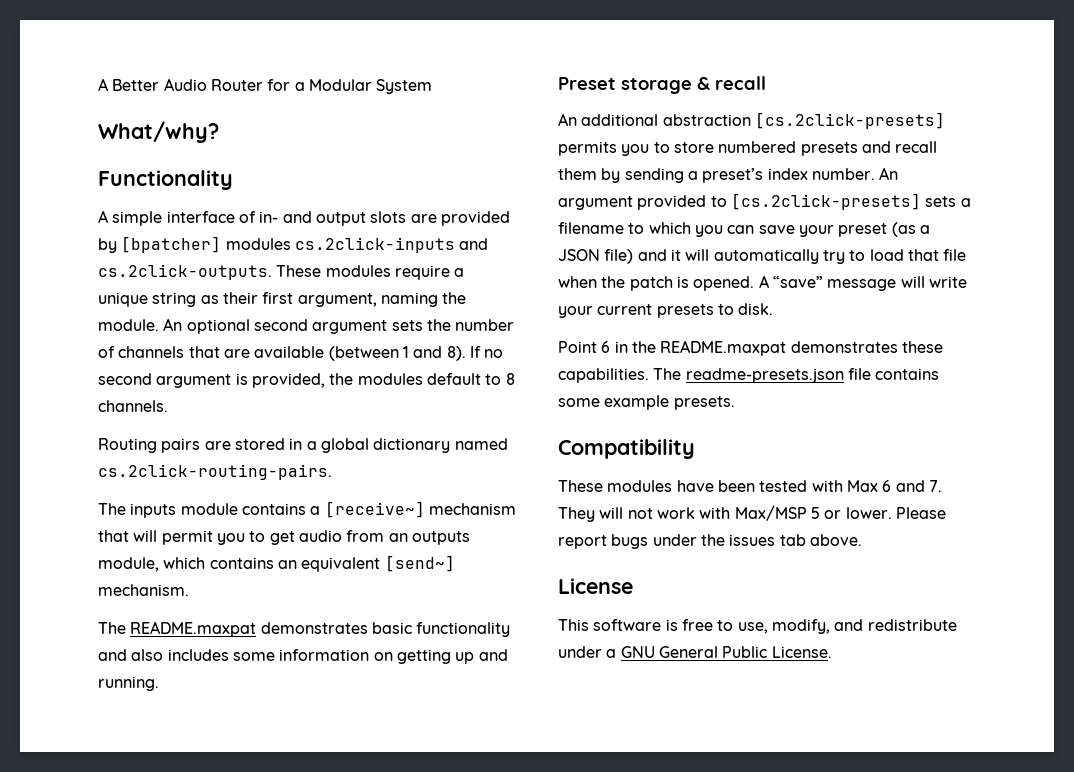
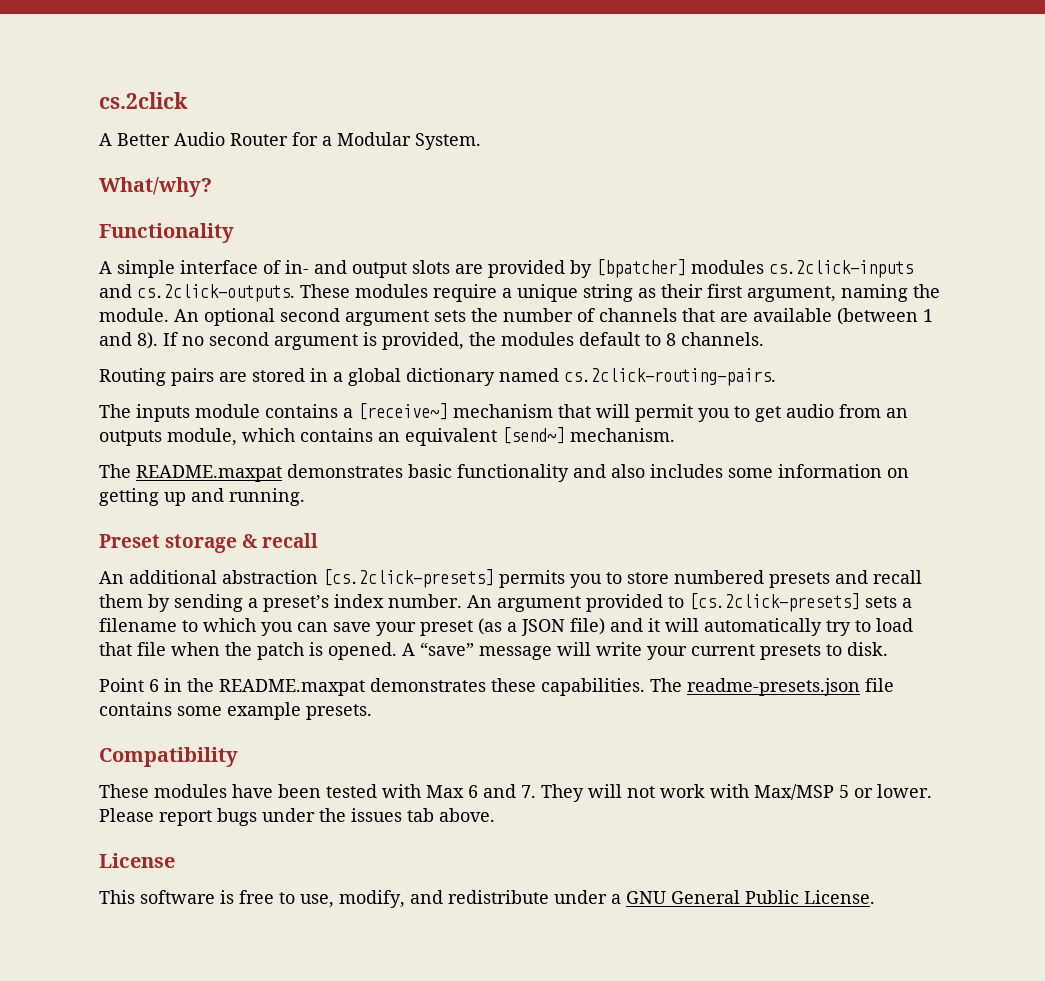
(98, 84) none -> [99,92,188,109] cs.2click //
[376,79,433,94] System -> [415,133,481,150] System.

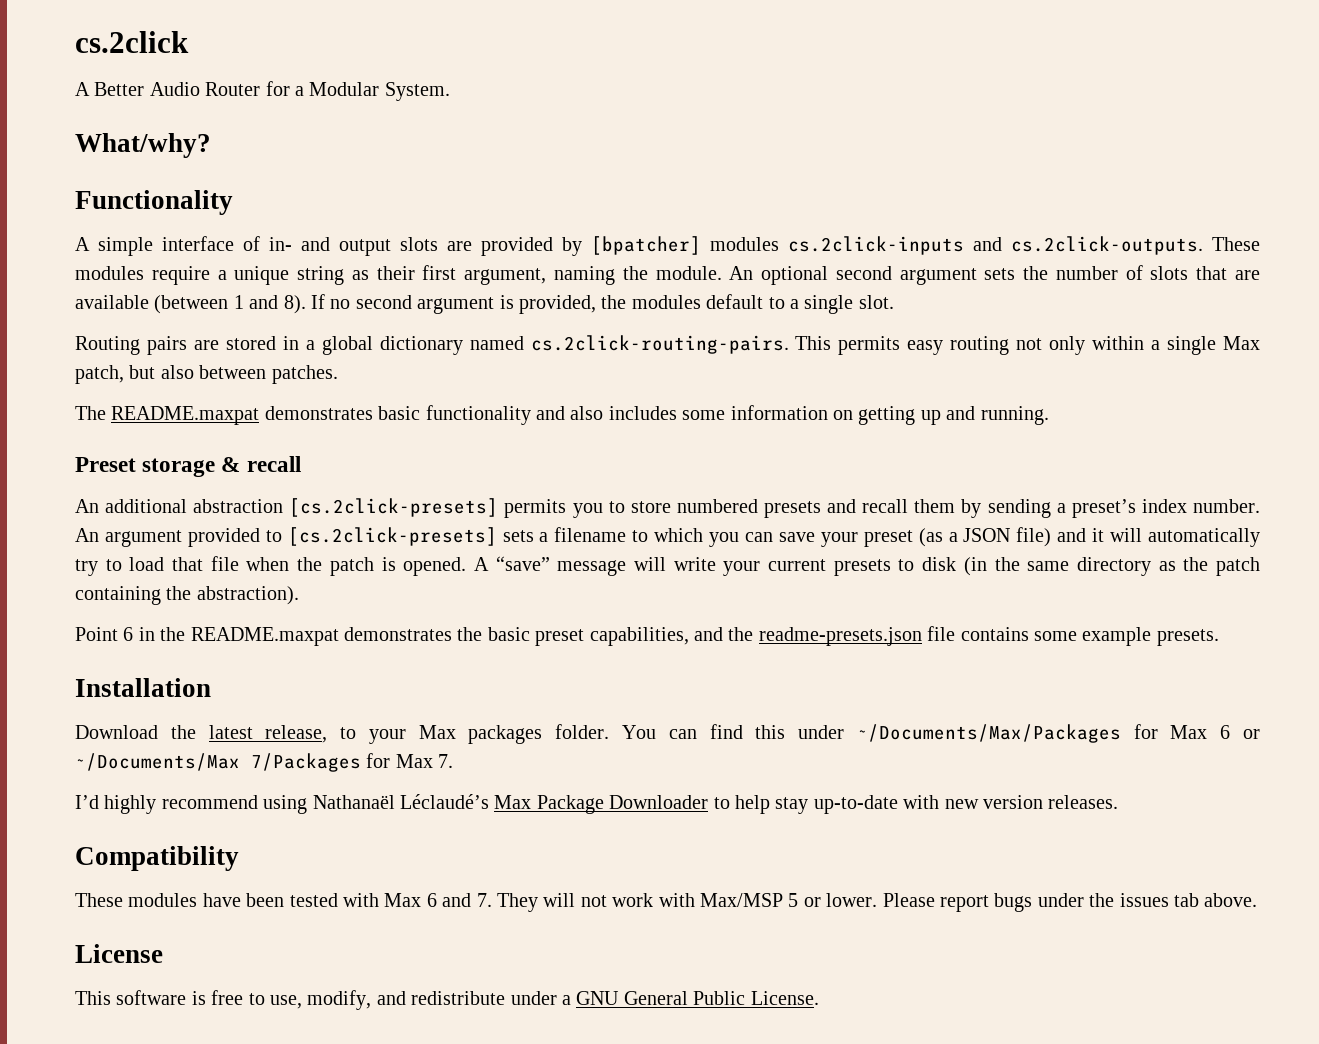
[599,308,677,322] channels -> [1150,266,1189,280] slots
[666,332,764,346] 8 channels. -> [789,295,894,314] a single slot.
[99,403,908,422] [99,427,675,446] // The inputs module contains a [receive~] mechanism that will permit you to get audio from an outputs module, which contains an equivalent [send~] mechanism. -> [795,336,1261,355] [75,365,338,384] This permits easy routing not only within a single Max patch, but also between patches.
[847,642,888,656] disk. -> [922,557,1260,576] [75,586,299,605] disk (in the same directory as the patch containing the abstraction).
[491,678,682,696] these capabilities. The -> [457,627,754,646] the basic preset capabilities, and the
(372, 712) none -> [75,678,211,697] [75,724,1261,744] [75,753,454,772] [75,794,1119,814] // Installation // Download the latest release, to your Max packages folder. You can find this under ~/Documents/Max/Packages for Max 6 or ~/Documents/Max 7/Packages for Max 7. // I’d highly recommend using Nathanaël Léclaudé’s Max Package Downloader to help stay up-to-date with new version releases.

